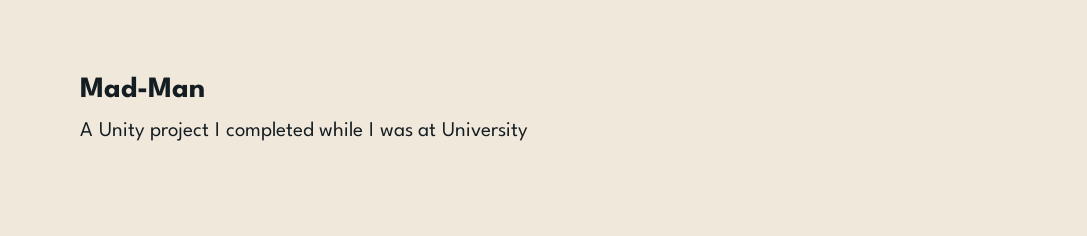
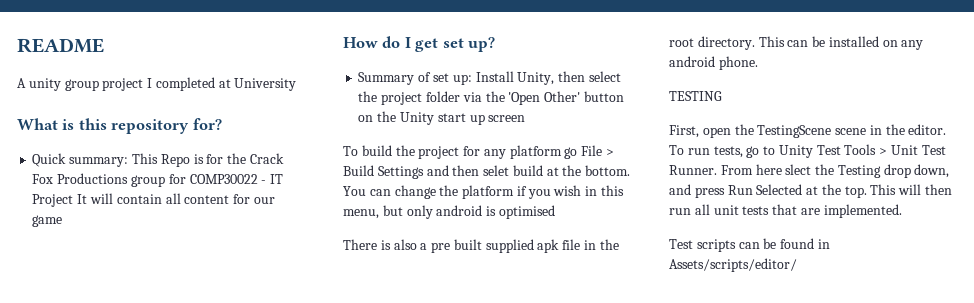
[80,76,205,98] Mad-Man -> [17,38,104,53] README
[98,122,145,141] Unity -> [28,78,99,91] unity group
[319,121,413,137] while I was -> (215, 84) none
(529, 131) none -> [17,118,222,134] [32,153,284,167] [32,173,284,187] [32,193,275,207] [32,215,63,227] [343,36,496,52] [358,71,621,85] [358,91,624,105] [358,111,526,125] [343,145,615,159] [343,165,631,179] [343,185,625,199] [343,205,555,219] [343,239,619,253] [669,36,924,50] [669,56,758,70] [669,91,722,101] [669,124,947,138] [669,144,946,158] [669,164,950,178] [669,184,953,198] [669,204,902,218] [669,238,830,252] [669,258,797,272] // What is this repository for? // Quick summary: This Repo is for the Crack Fox Productions group for COMP30022 - IT Project It will contain all content for our game // How do I get set up? // Summary of set up: Install Unity, then select the project folder via the 'Open Other' button on the Unity start up screen // To build the project for any platform go File > Build Settings and then selet build at the bottom. You can change the platform if you wish in this menu, but only android is optimised // There is also a pre built supplied apk file in the root directory. This can be installed on any android phone. // TESTING // First, open the TestingScene scene in the editor. To run tests, go to Unity Test Tools > Unit Test Runner. From here slect the Testing drop down, and press Run Selected at the top. This will then run all unit tests that are implemented. // Test scripts can be found in Assets/scripts/editor/

